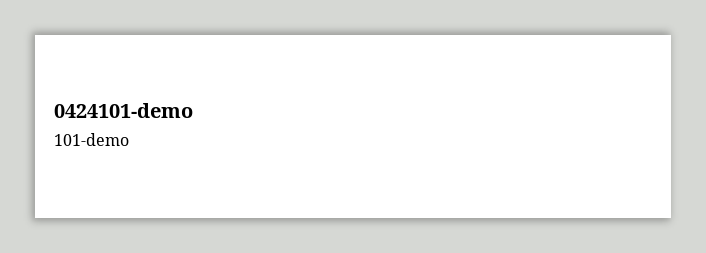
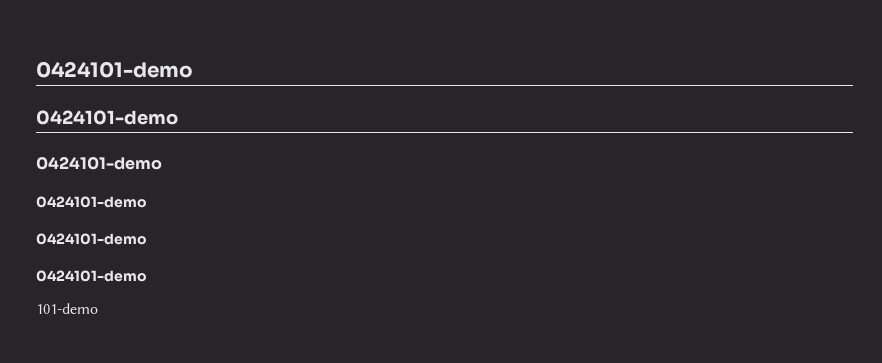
[54,103,193,118] 0424101-demo -> [36,61,193,78] [36,110,178,125] [36,156,162,170] [36,196,147,208] [36,233,147,245] [36,270,147,282] 0424101-demo // 0424101-demo // 0424101-demo // 0424101-demo // 0424101-demo // 0424101-demo

